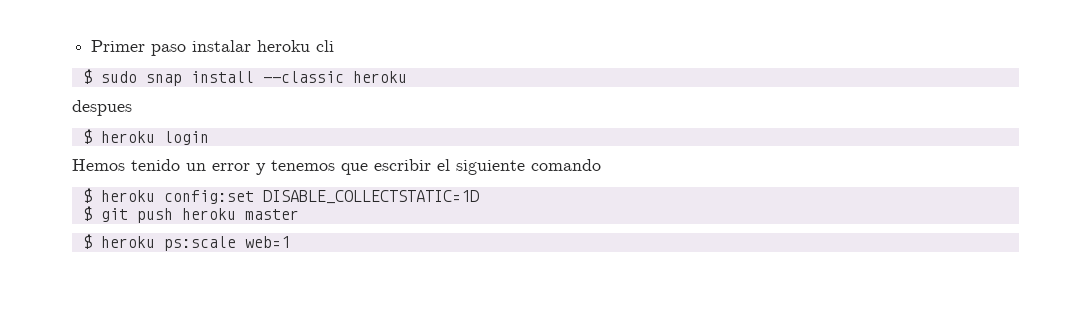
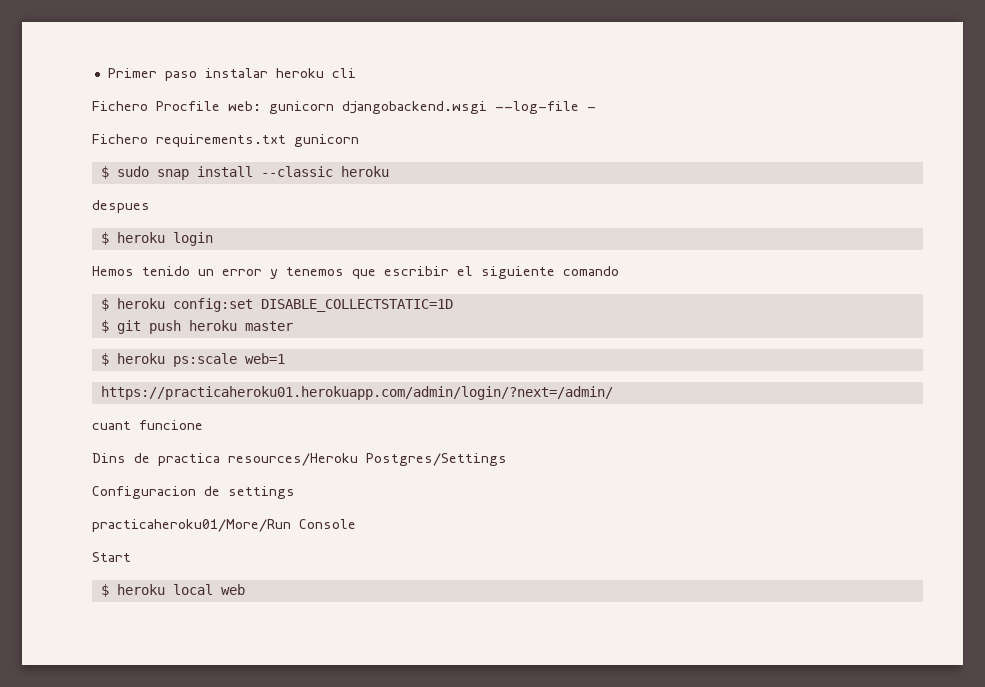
(335, 46) none -> [92,101,596,114] [92,134,359,147] // Fichero Procfile web: gunicorn djangobackend.wsgi --log-file - // Fichero requirements.txt gunicorn
(290, 242) none -> [100,386,613,400] [92,420,203,430] [92,453,507,466] [92,486,295,499] [92,519,356,532] [92,552,131,562] [100,584,245,597] // https://practicaheroku01.herokuapp.com/admin/login/?next=/admin/ // cuant funcione // Dins de practica resources/Heroku Postgres/Settings // Configuracion de settings // practicaheroku01/More/Run Console // Start // $ heroku local web

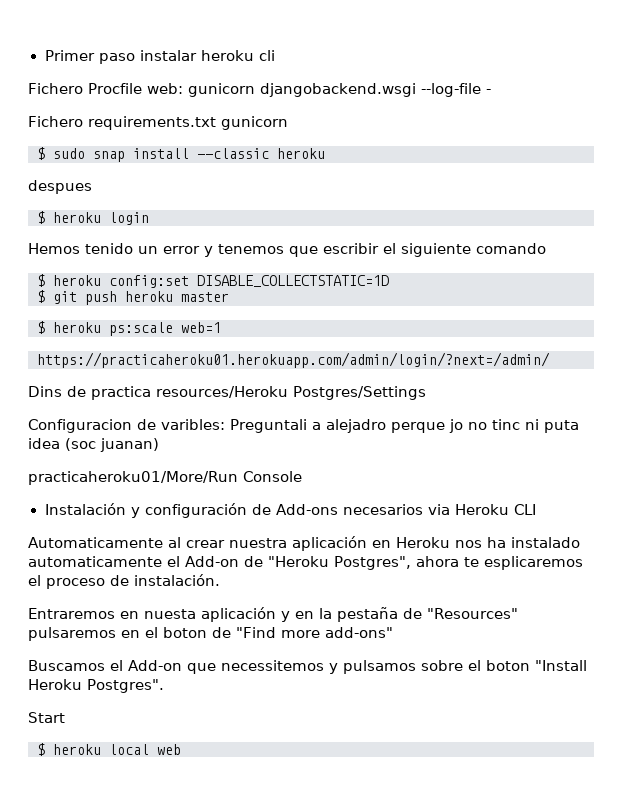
[92,420,203,430] // cuant funcione -> (550, 360) none
[228,486,295,499] [92,519,356,532] settings // practicaheroku01/More/Run Console -> [161,419,579,433] [28,438,159,452] [28,471,302,485] [44,503,536,518] [28,536,580,551] [28,556,583,570] [28,574,220,589] [28,607,518,622] [28,627,393,641] [28,660,587,674] [28,679,164,693] varibles: Preguntali a alejadro perque jo no tinc ni puta idea (soc juanan) // practicaheroku01/More/Run Console // Instalación y configuración de Add-ons necesarios via Heroku CLI // Automaticamente al crear nuestra aplicación en Heroku nos ha instalado automaticamente el Add-on de "Heroku Postgres", ahora te esplicaremos el proceso de instalación. // Entraremos en nuesta aplicación y en la pestaña de "Resources" pulsaremos en el boton de "Find more add-ons" // Buscamos el Add-on que necessitemos y pulsamos sobre el boton "Install Heroku Postgres".

